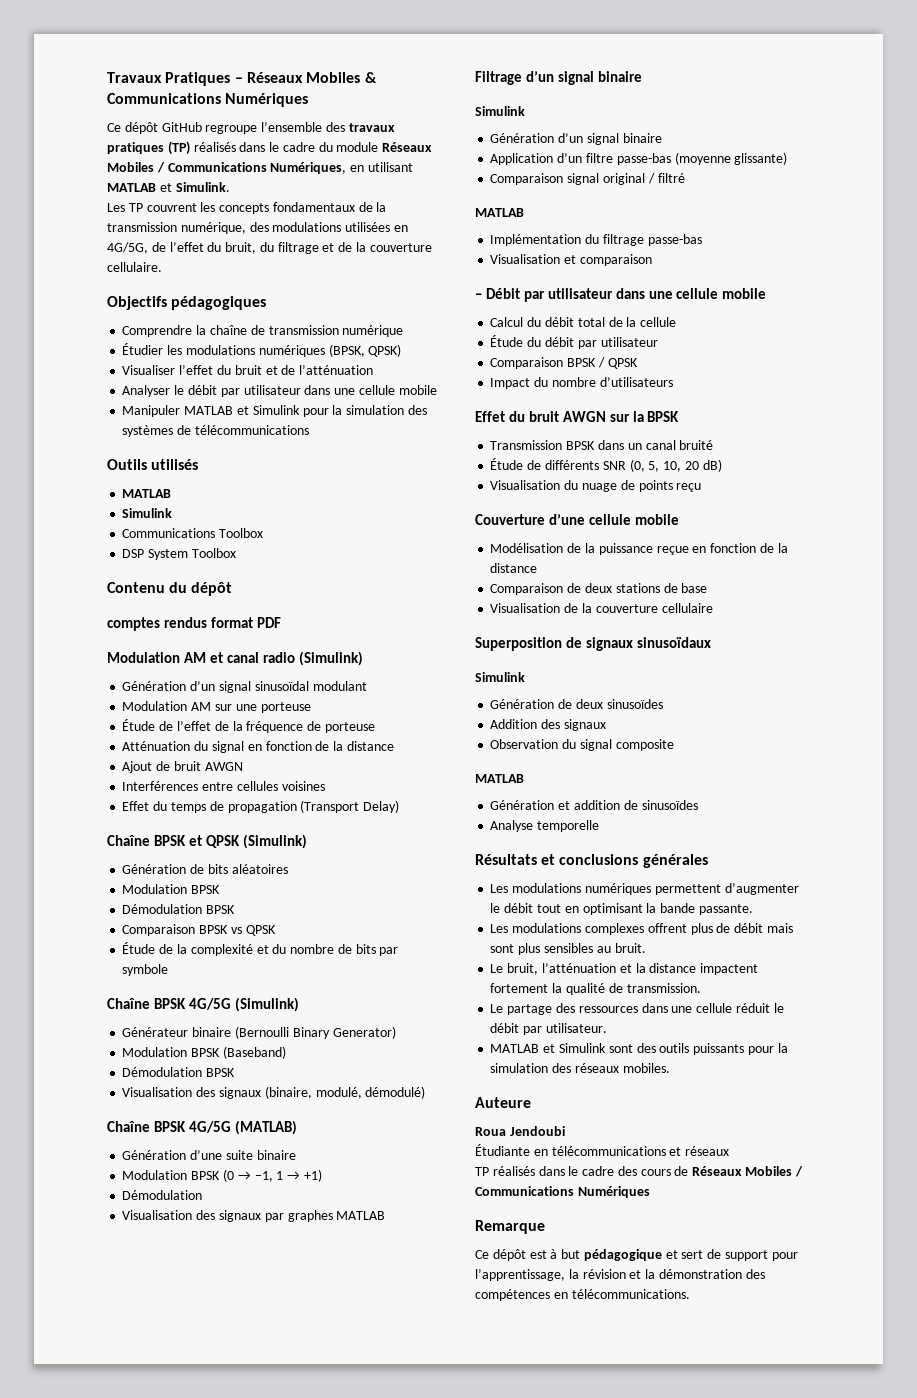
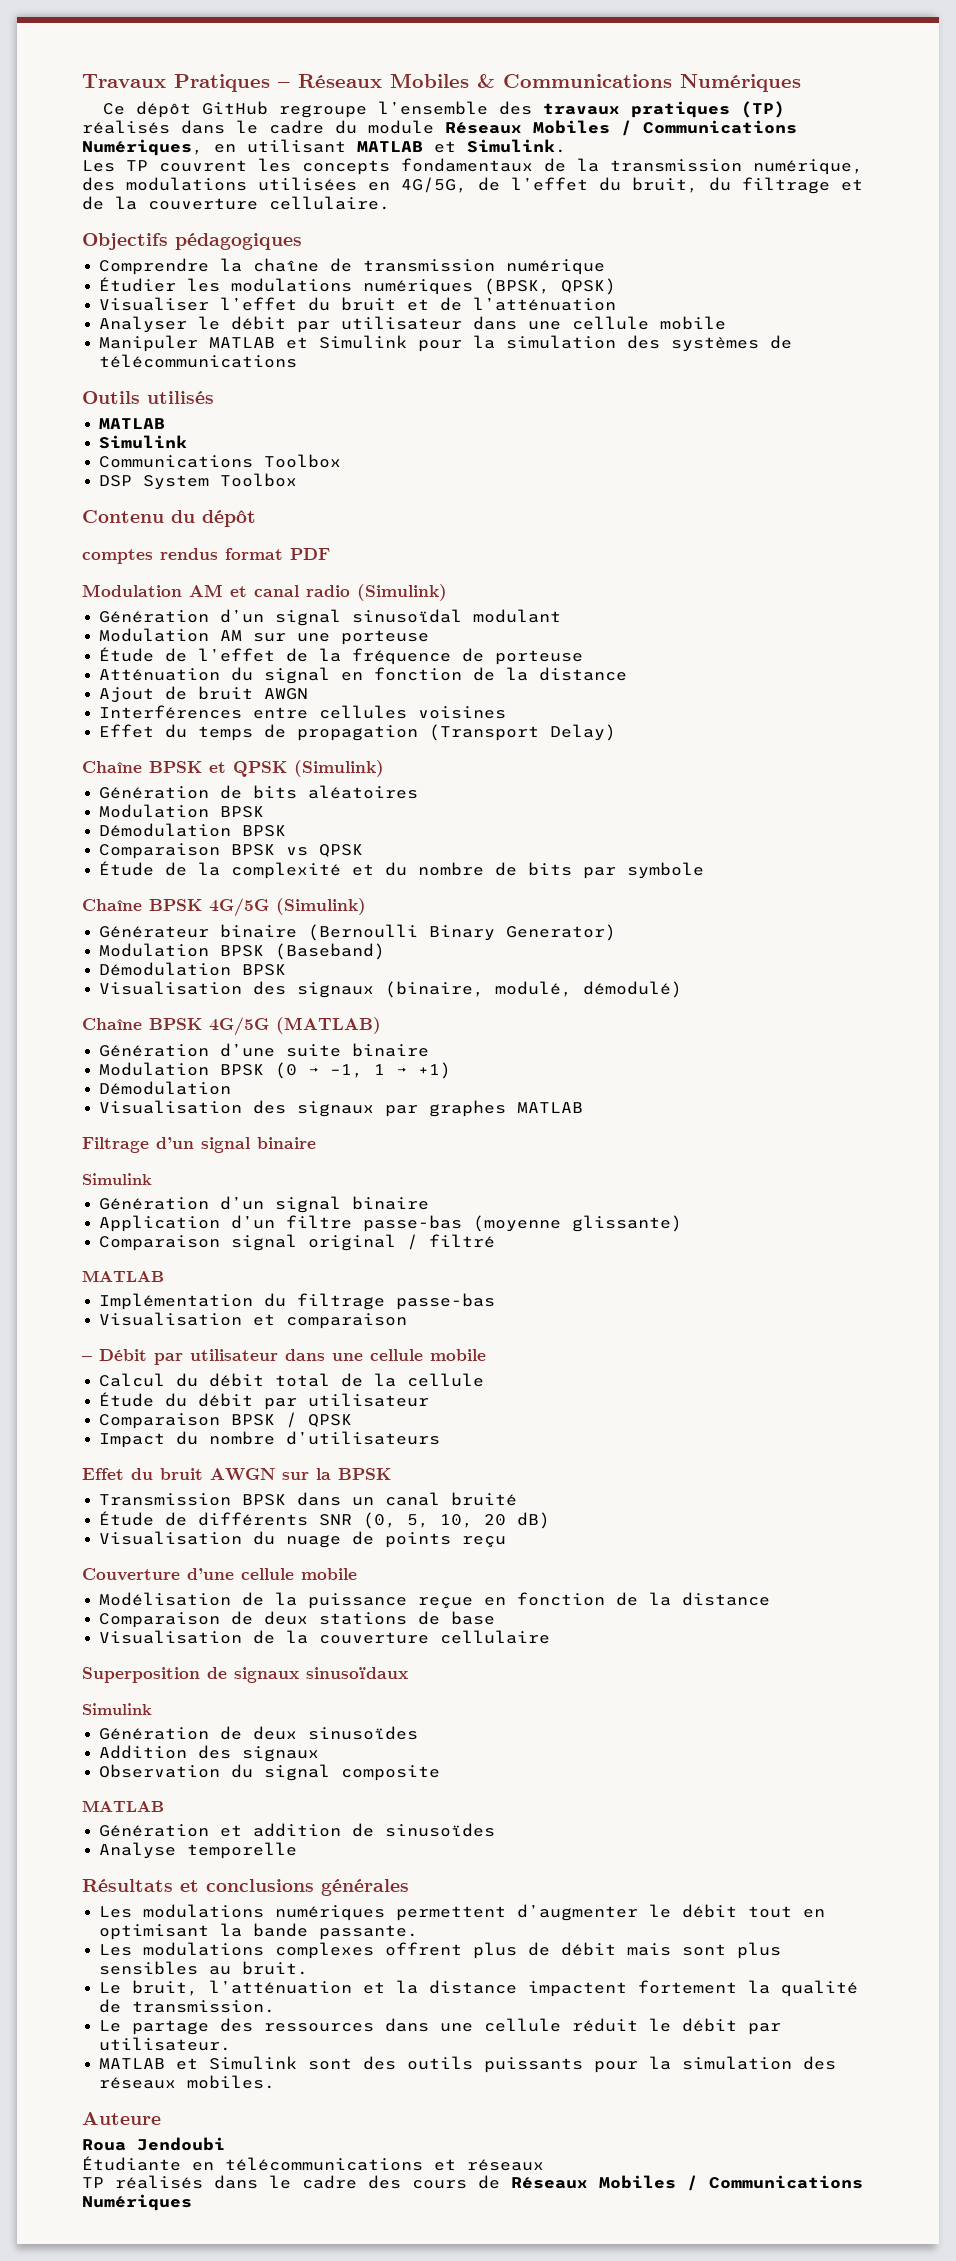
[475,1220,545,1234] [475,1249,798,1261] [475,1269,765,1281] [475,1289,690,1301] // Remarque // Ce dépôt est à but pédagogique et sert de support pour l’apprentissage, la révision et la démonstration des compétences en télécommunications. -> (192, 2202) none

